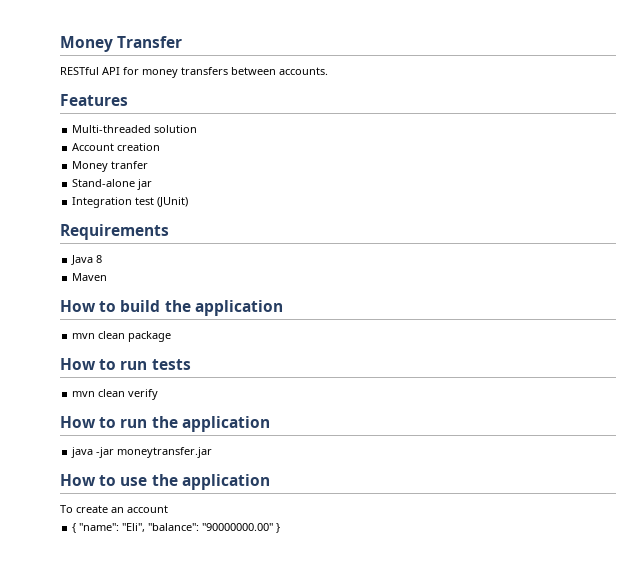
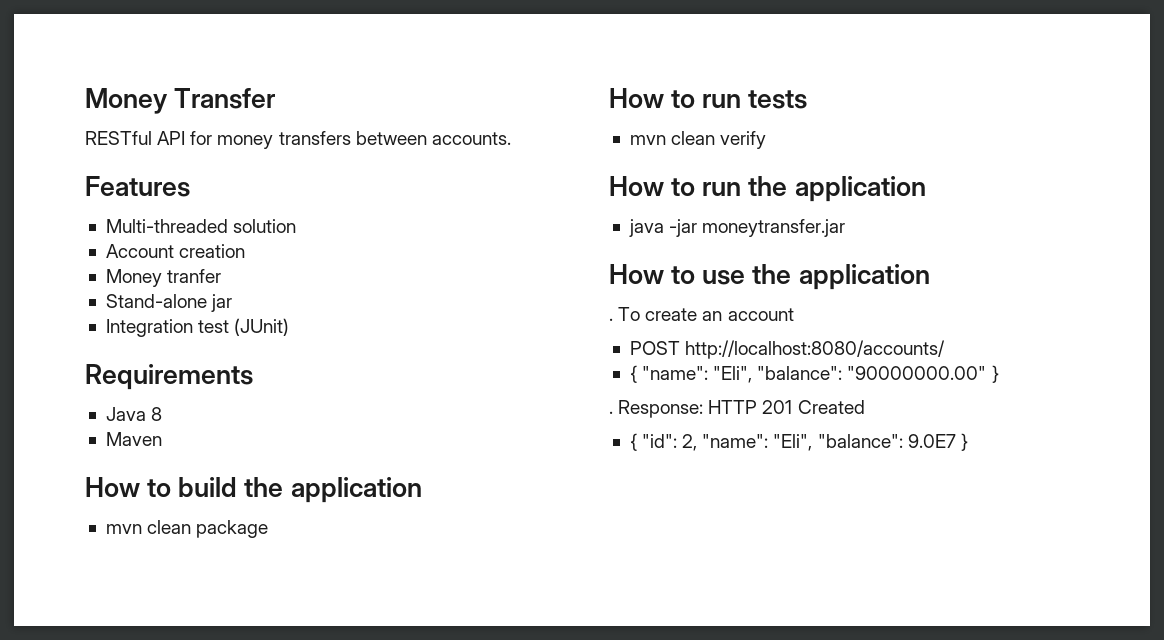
(270, 482) none -> [609,318,613,321] .
(168, 509) none -> [629,340,946,359] // POST http://localhost:8080/accounts/
(281, 528) none -> [609,400,865,418] [629,433,968,451] // . Response: HTTP 201 Created // { "id": 2, "name": "Eli", "balance": 9.0E7 }

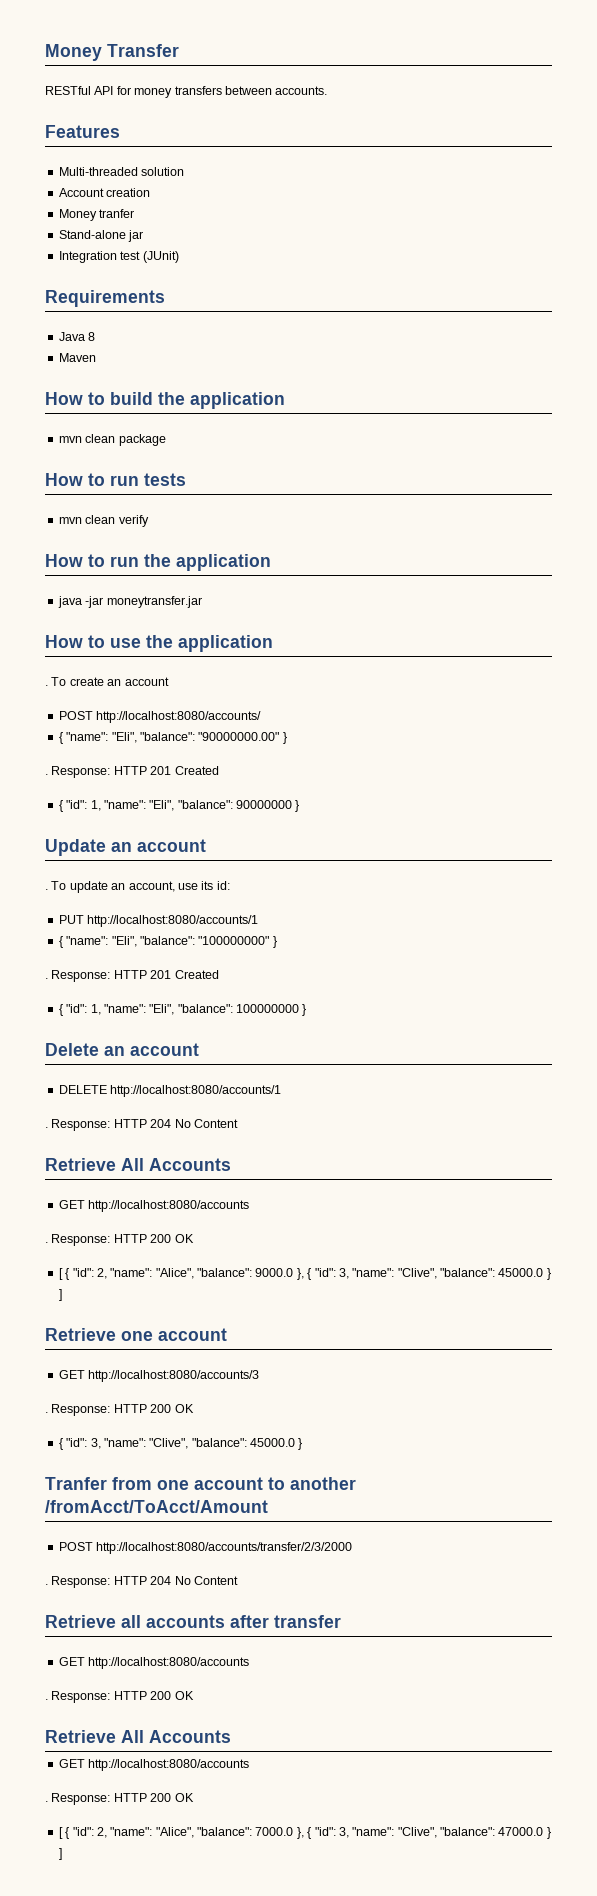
[682,433,968,451] 2, "name": "Eli", "balance": 9.0E7 } -> [90,800,300,812] [45,839,206,856] [45,881,230,893] [58,915,259,927] [58,936,277,948] [45,970,219,982] [58,1004,307,1016] [45,1043,199,1056] [58,1085,282,1097] [45,1119,238,1131] [45,1158,231,1171] [58,1200,250,1212] [45,1234,194,1246] [58,1268,551,1280] [58,1289,62,1301] [45,1328,227,1341] [58,1370,260,1382] [45,1404,194,1416] [58,1438,303,1450] [45,1477,356,1490] [45,1500,268,1513] [58,1542,353,1554] [45,1576,238,1588] [45,1615,341,1628] [58,1657,250,1669] [45,1691,194,1703] [45,1730,231,1743] [58,1759,250,1771] [45,1793,194,1805] [58,1827,551,1839] [58,1848,62,1860] 1, "name": "Eli", "balance": 90000000 } // Update an account // . To update an account, use its id: // PUT http://localhost:8080/accounts/1 // { "name": "Eli", "balance": "100000000" } // . Response: HTTP 201 Created // { "id": 1, "name": "Eli", "balance": 100000000 } // Delete an account // DELETE http://localhost:8080/accounts/1 // . Response: HTTP 204 No Content // Retrieve All Accounts // GET http://localhost:8080/accounts // . Response: HTTP 200 OK // [ { "id": 2, "name": "Alice", "balance": 9000.0 }, { "id": 3, "name": "Clive", "balance": 45000.0 } ] // Retrieve one account // GET http://localhost:8080/accounts/3 // . Response: HTTP 200 OK // { "id": 3, "name": "Clive", "balance": 45000.0 } // Tranfer from one account to another /fromAcct/ToAcct/Amount // POST http://localhost:8080/accounts/transfer/2/3/2000 // . Response: HTTP 204 No Content // Retrieve all accounts after transfer // GET http://localhost:8080/accounts // . Response: HTTP 200 OK // Retrieve All Accounts // GET http://localhost:8080/accounts // . Response: HTTP 200 OK // [ { "id": 2, "name": "Alice", "balance": 7000.0 }, { "id": 3, "name": "Clive", "balance": 47000.0 } ]

